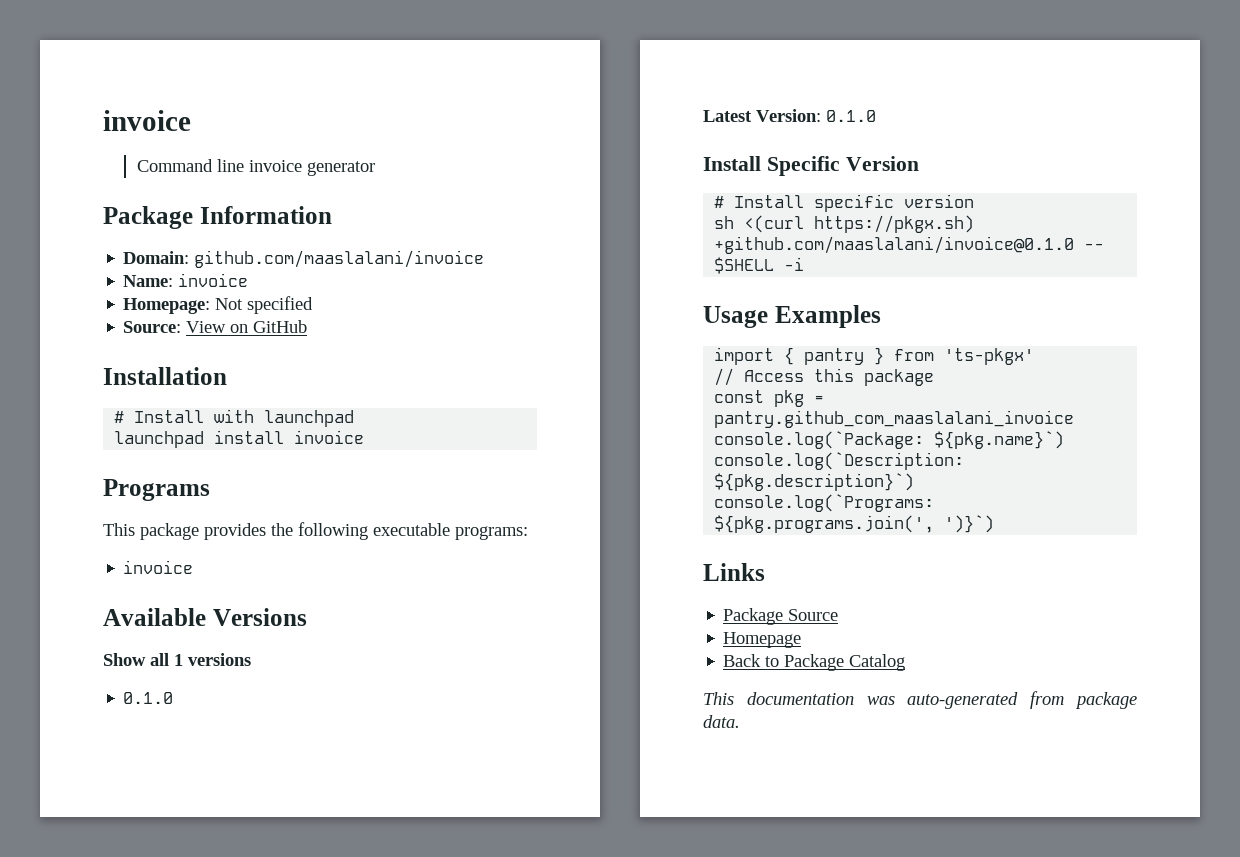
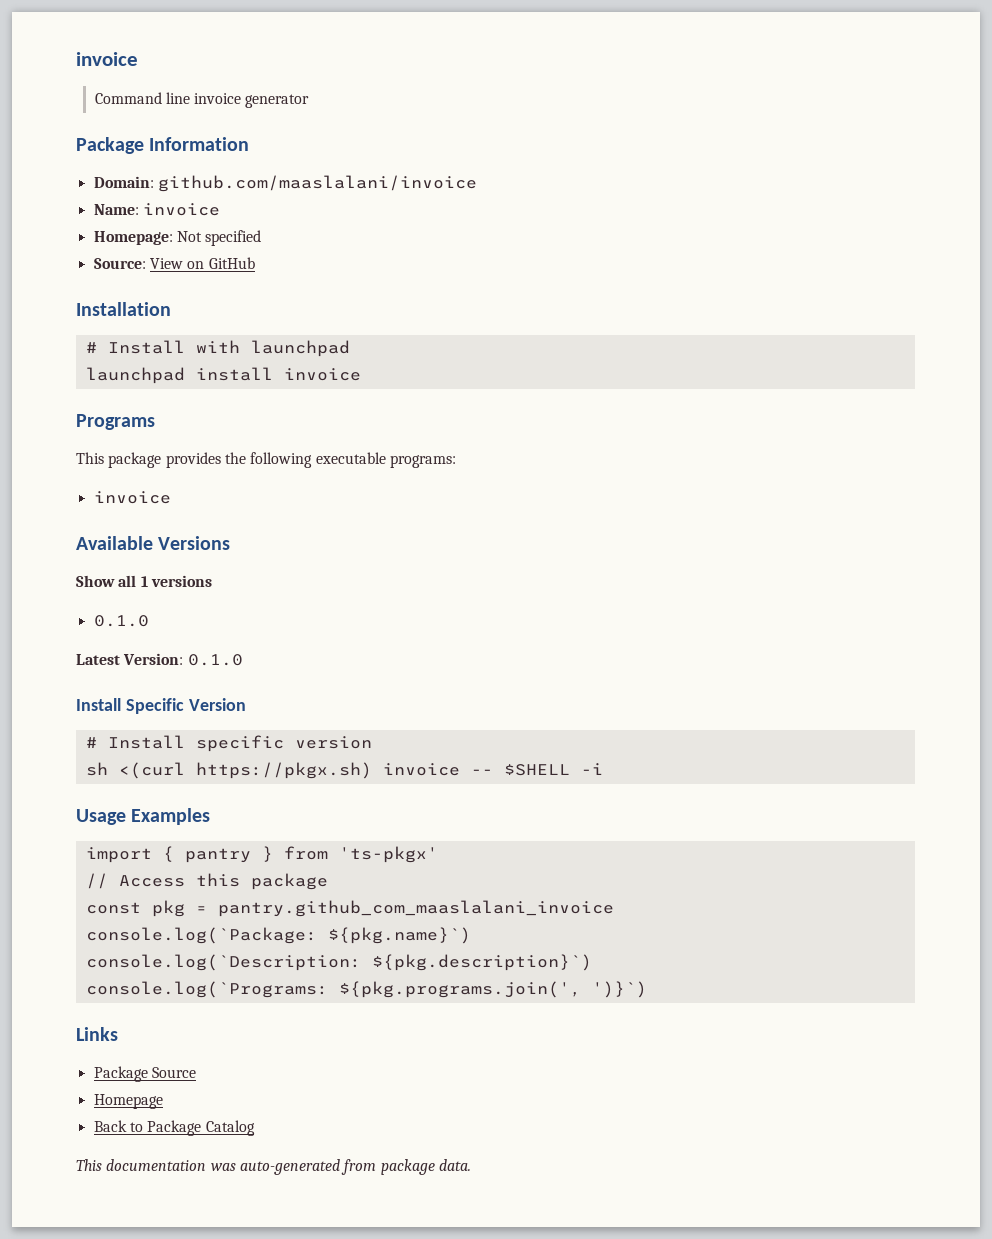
[714,236,1075,254] +github.com/maaslalani/invoice@0.1.0 -> [382,763,460,776] invoice

